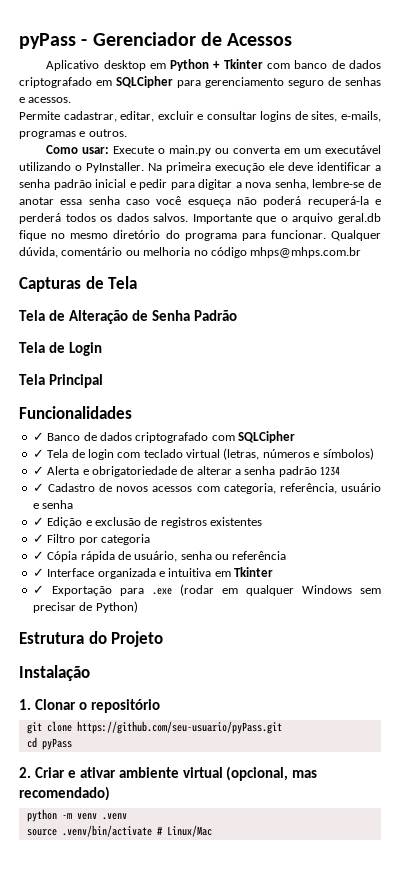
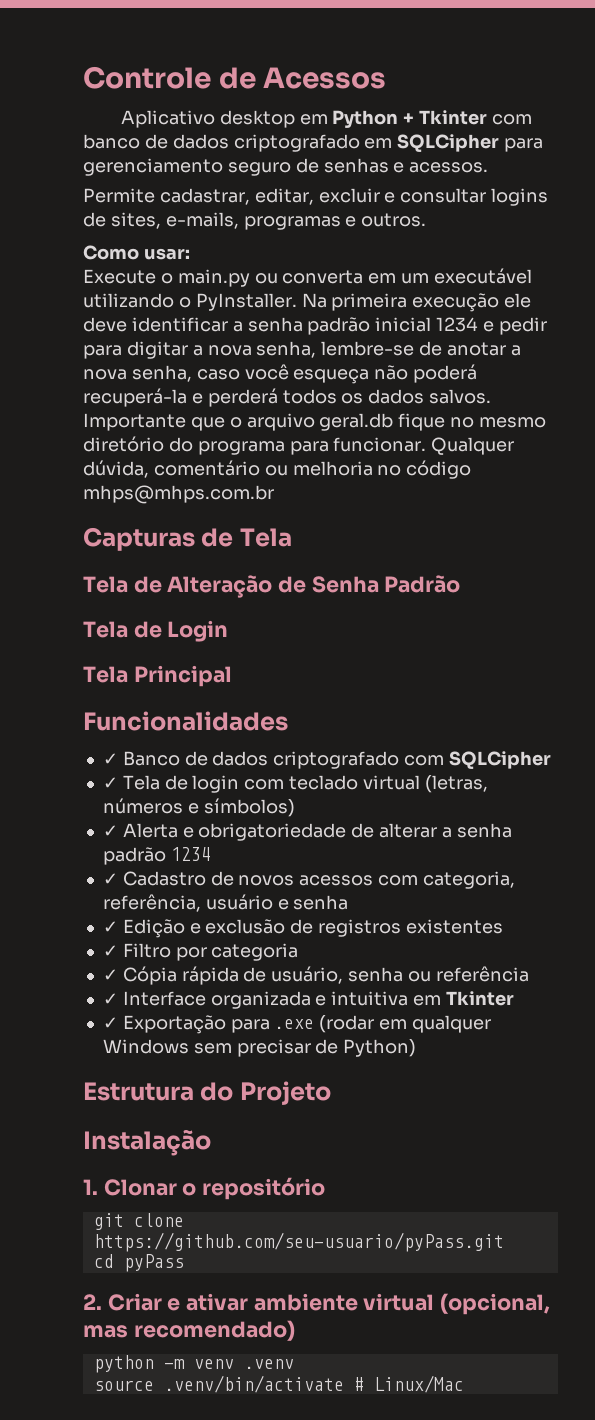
[19,32,196,49] pyPass - Gerenciador -> [83,66,211,89] Controle
(110, 150) none -> (190, 254) //
(127, 183) none -> [436,317,479,332] 1234
[60,196,120,205] essa senha -> [510,345,521,356] [83,365,192,382] a nova senha,

